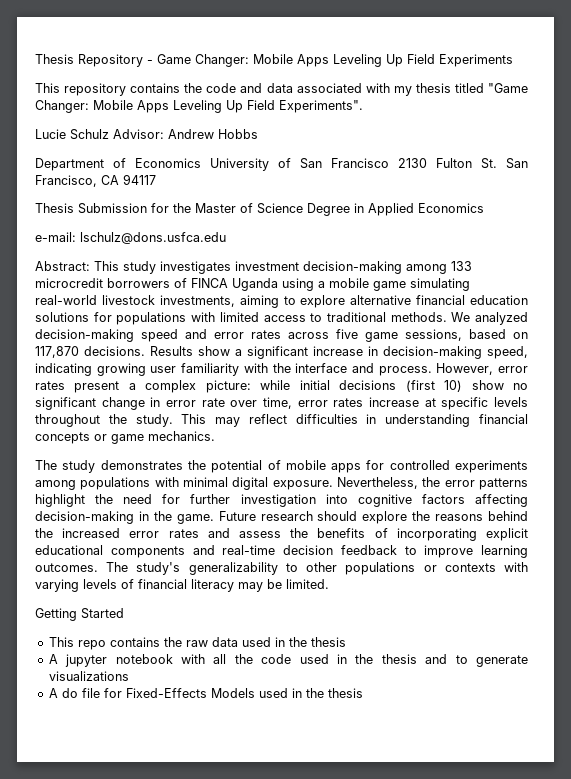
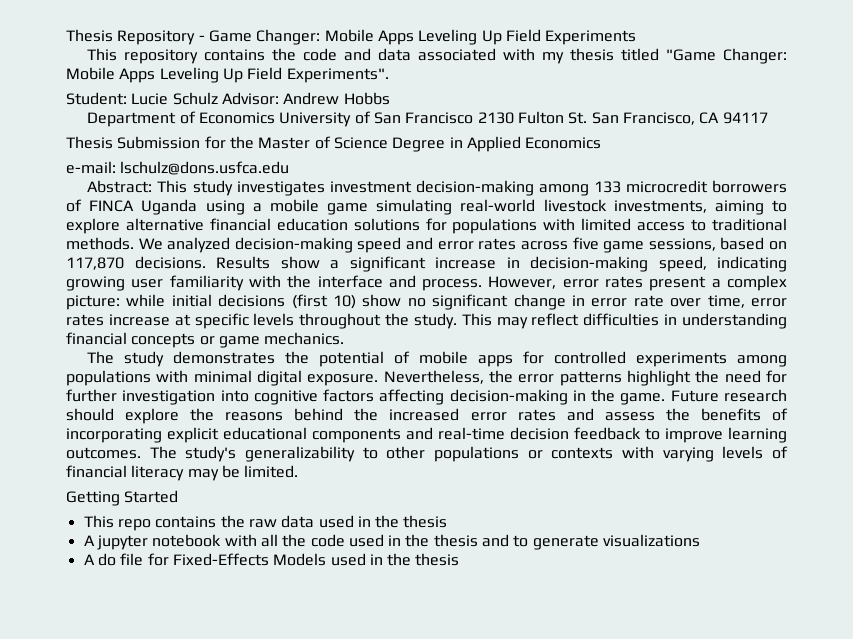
(363, 106) none -> [66,92,127,105] Student:

